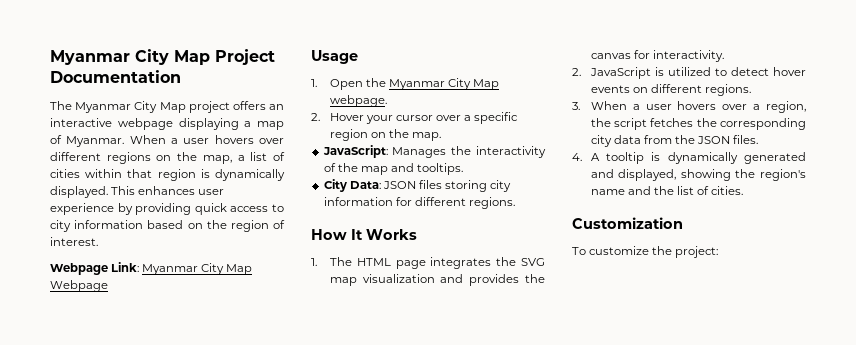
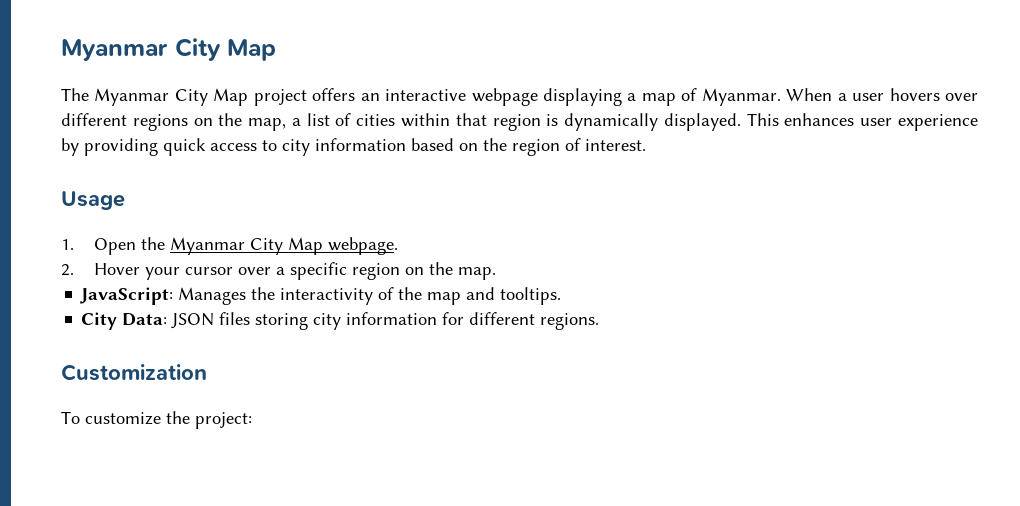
[50,49,275,65] [50,70,181,83] Myanmar City Map Project Documentation -> [61,38,276,61] Myanmar City Map
[50,262,253,275] [50,280,108,292] // Webpage Link: Myanmar City Map Webpage -> (646, 145) none
[311,229,417,240] [311,257,545,269] [329,274,545,286] [590,50,725,62] [572,67,806,79] [590,84,752,96] [572,101,806,113] [590,118,806,130] [590,135,759,147] [572,152,806,164] [590,169,806,181] [590,186,744,195] // How It Works // 1. The HTML page integrates the SVG map visualization and provides the canvas for interactivity. // 2. JavaScript is utilized to detect hover events on different regions. // 3. When a user hovers over a region, the script fetches the corresponding city data from the JSON files. // 4. A tooltip is dynamically generated and displayed, showing the region's name and the list of cities. -> (600, 321) none

